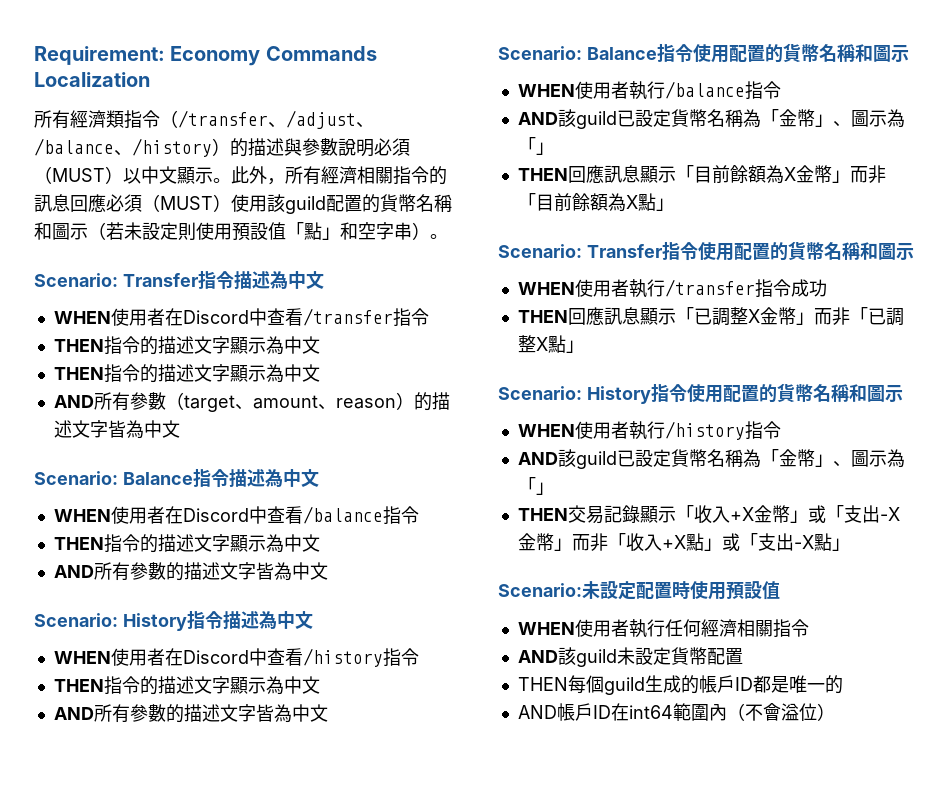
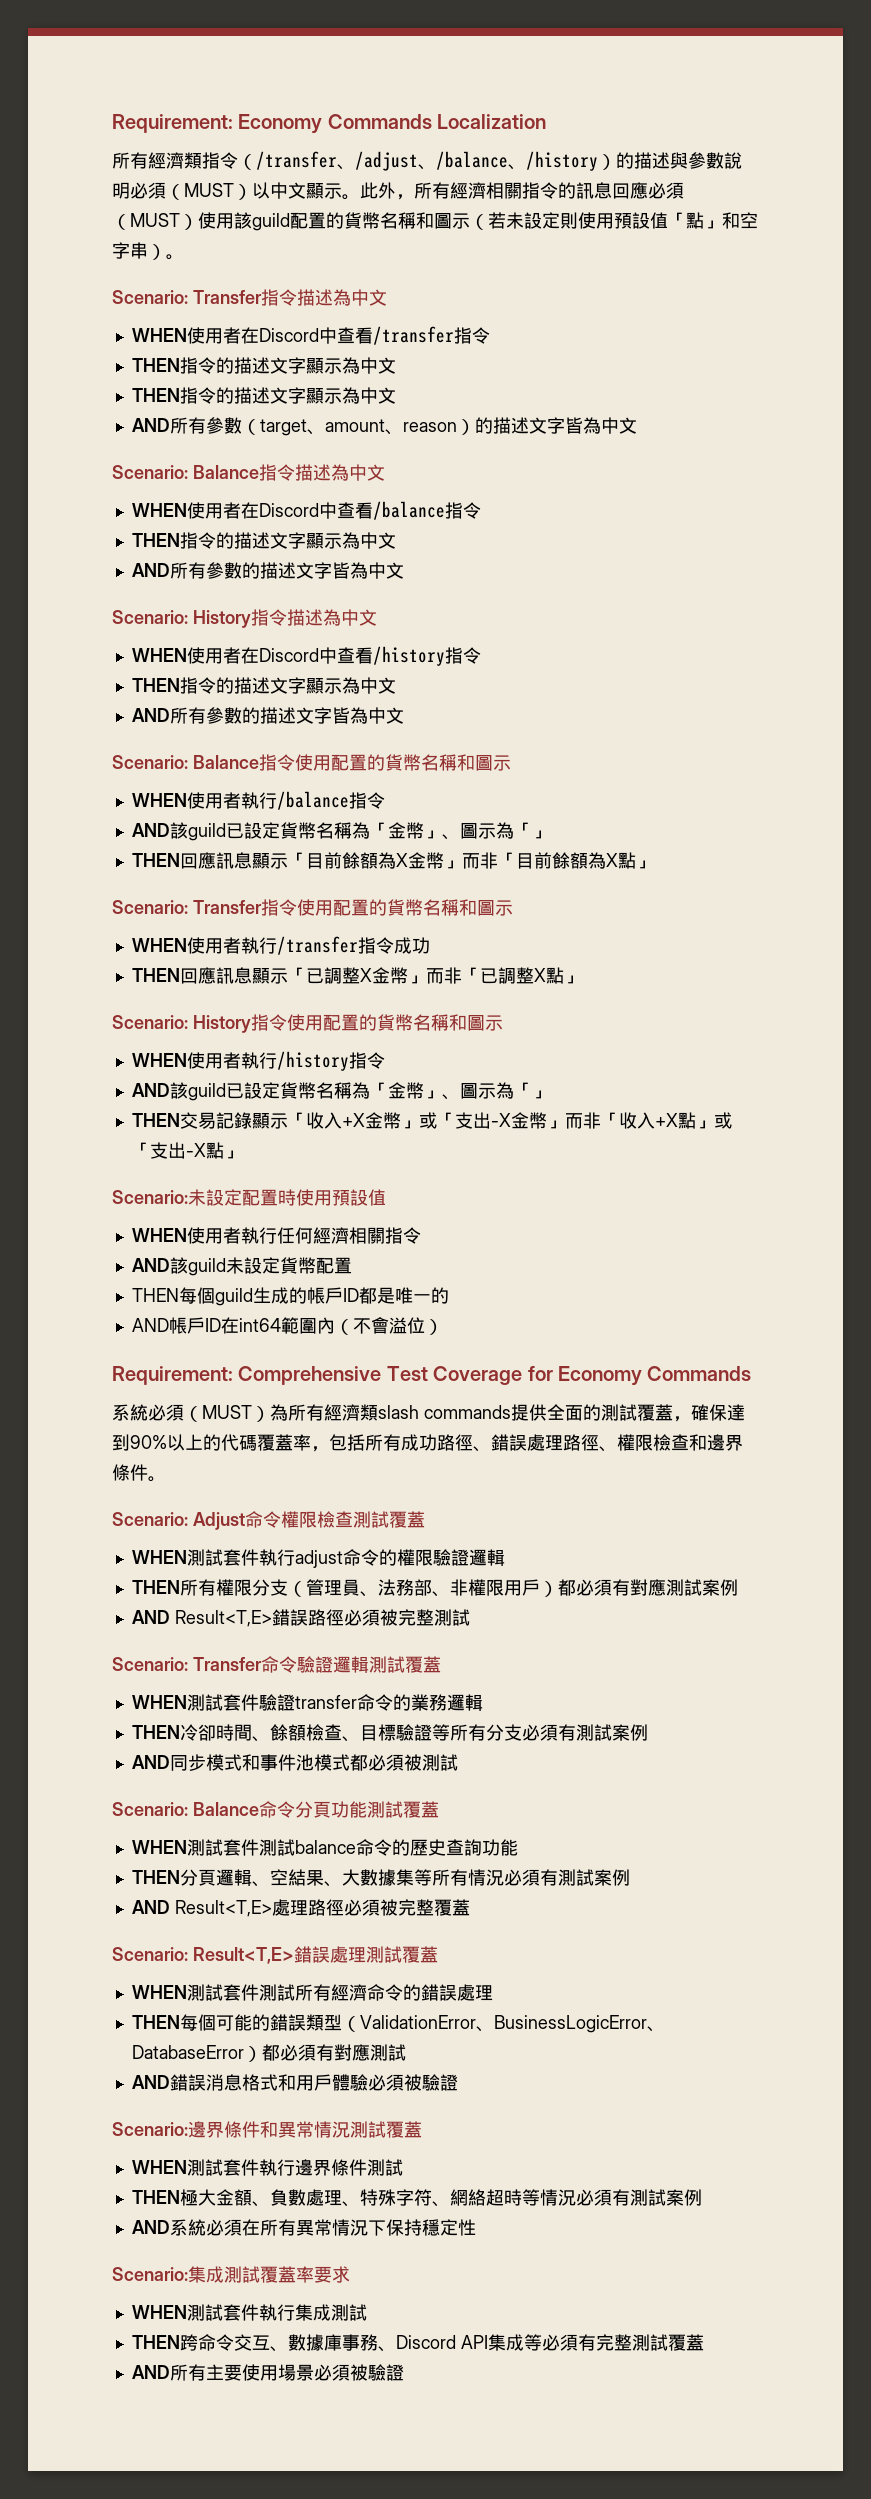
(835, 712) none -> [112,1366,752,1386] [112,1404,745,1422] [112,1434,743,1452] [112,1464,166,1482] [112,1511,425,1530] [131,1549,505,1568] [131,1579,738,1597] [131,1609,470,1627] [112,1656,441,1673] [131,1694,483,1711] [131,1724,648,1742] [131,1754,458,1771] [112,1801,439,1818] [131,1839,518,1856] [131,1869,630,1887] [131,1899,470,1917] [112,1946,438,1964] [131,1984,493,2001] [131,2014,665,2033] [131,2044,406,2062] [131,2074,458,2091] [112,2121,422,2138] [131,2159,403,2176] [131,2189,702,2207] [131,2219,476,2236] [112,2266,350,2283] [131,2304,367,2321] [131,2334,704,2352] [131,2364,404,2381] // Requirement: Comprehensive Test Coverage for Economy Commands // 系統必須（MUST）為所有經濟類slash commands提供全面的測試覆蓋，確保達到90%以上的代碼覆蓋率，包括所有成功路徑、錯誤處理路徑、權限檢查和邊界條件。 // Scenario: Adjust命令權限檢查測試覆蓋 // WHEN測試套件執行adjust命令的權限驗證邏輯 // THEN所有權限分支（管理員、法務部、非權限用戶）都必須有對應測試案例 // AND Result<T,E>錯誤路徑必須被完整測試 // Scenario: Transfer命令驗證邏輯測試覆蓋 // WHEN測試套件驗證transfer命令的業務邏輯 // THEN冷卻時間、餘額檢查、目標驗證等所有分支必須有測試案例 // AND同步模式和事件池模式都必須被測試 // Scenario: Balance命令分頁功能測試覆蓋 // WHEN測試套件測試balance命令的歷史查詢功能 // THEN分頁邏輯、空結果、大數據集等所有情況必須有測試案例 // AND Result<T,E>處理路徑必須被完整覆蓋 // Scenario: Result<T,E>錯誤處理測試覆蓋 // WHEN測試套件測試所有經濟命令的錯誤處理 // THEN每個可能的錯誤類型（ValidationError、BusinessLogicError、DatabaseError）都必須有對應測試 // AND錯誤消息格式和用戶體驗必須被驗證 // Scenario:邊界條件和異常情況測試覆蓋 // WHEN測試套件執行邊界條件測試 // THEN極大金額、負數處理、特殊字符、網絡超時等情況必須有測試案例 // AND系統必須在所有異常情況下保持穩定性 // Scenario:集成測試覆蓋率要求 // WHEN測試套件執行集成測試 // THEN跨命令交互、數據庫事務、Discord API集成等必須有完整測試覆蓋 // AND所有主要使用場景必須被驗證

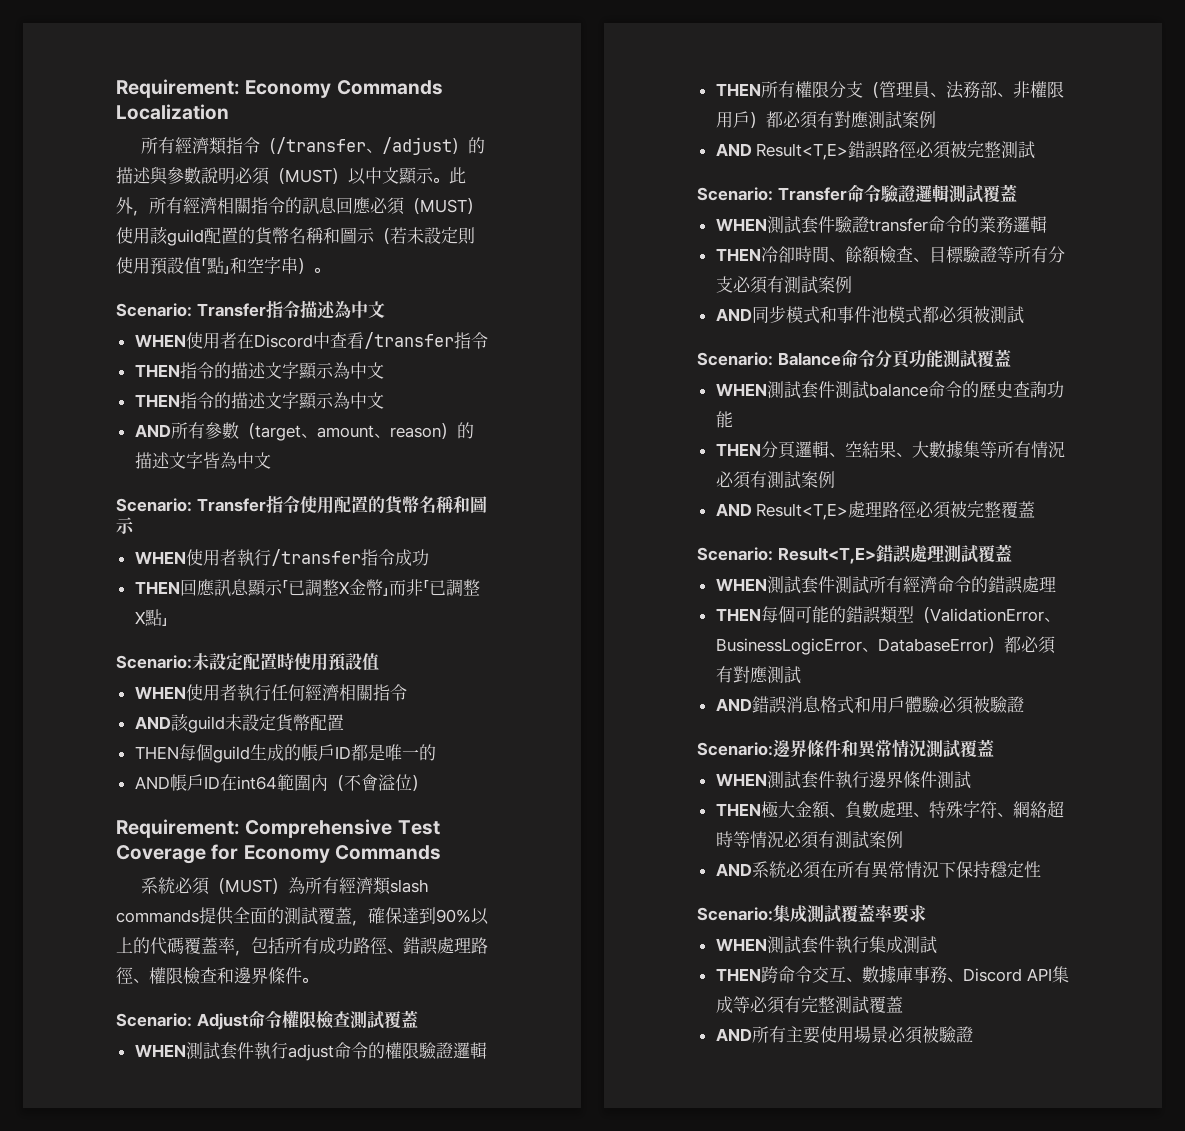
[418,151,598,171] 、/balance、/history -> (452, 146) none
[112,464,385,481] [131,501,481,520] [131,532,396,549] [131,562,404,579] [112,609,377,628] [131,646,481,666] [131,677,396,694] [131,707,404,724] [112,754,511,771] [131,791,385,810] [131,822,550,841] [131,852,654,869] // Scenario: Balance指令描述為中文 // WHEN使用者在Discord中查看/balance指令 // THEN指令的描述文字顯示為中文 // AND所有參數的描述文字皆為中文 // Scenario: History指令描述為中文 // WHEN使用者在Discord中查看/history指令 // THEN指令的描述文字顯示為中文 // AND所有參數的描述文字皆為中文 // Scenario: Balance指令使用配置的貨幣名稱和圖示 // WHEN使用者執行/balance指令 // AND該guild已設定貨幣名稱為「金幣」、圖示為「」 // THEN回應訊息顯示「目前餘額為X金幣」而非「目前餘額為X點」 -> (271, 460) none
[112,1014,503,1033] [131,1051,385,1071] [131,1082,550,1101] [131,1112,732,1129] [131,1142,242,1159] // Scenario: History指令使用配置的貨幣名稱和圖示 // WHEN使用者執行/history指令 // AND該guild已設定貨幣名稱為「金幣」、圖示為「」 // THEN交易記錄顯示「收入+X金幣」或「支出-X金幣」而非「收入+X點」或「支出-X點」 -> (168, 622) none

